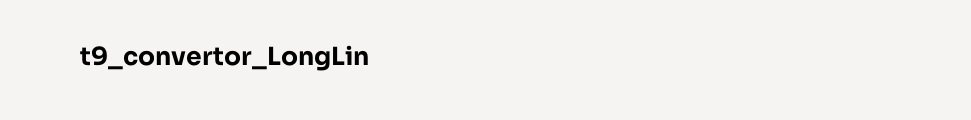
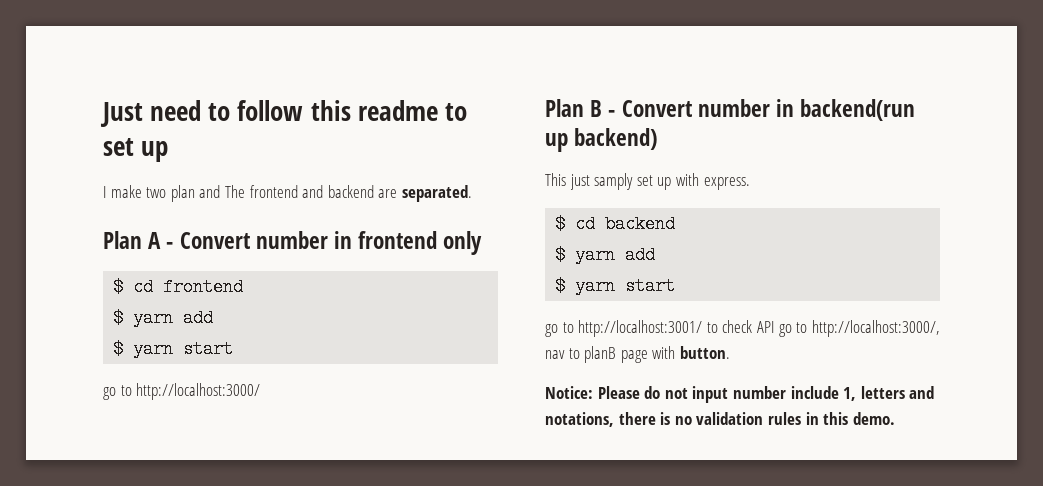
[80,45,369,71] t9_convertor_LongLin -> [100,100,467,127] [103,138,169,162] [103,185,472,202] [103,231,483,255] [113,278,244,296] [113,309,214,327] [113,340,234,358] [103,383,261,400] [545,99,916,121] [545,128,658,152] [545,173,750,190] [555,215,676,233] [555,246,656,264] [555,277,676,295] [545,320,940,337] [545,346,730,363] [545,386,935,403] [545,412,895,427] Just need to follow this readme to set up // I make two plan and The frontend and backend are separated. // Plan A - Convert number in frontend only // $ cd frontend // $ yarn add // $ yarn start // go to http://localhost:3000/ // Plan B - Convert number in backend(run up backend) // This just samply set up with express. // $ cd backend // $ yarn add // $ yarn start // go to http://localhost:3001/ to check API go to http://localhost:3000/, nav to planB page with button. // Notice: Please do not input number include 1, letters and notations, there is no validation rules in this demo.

